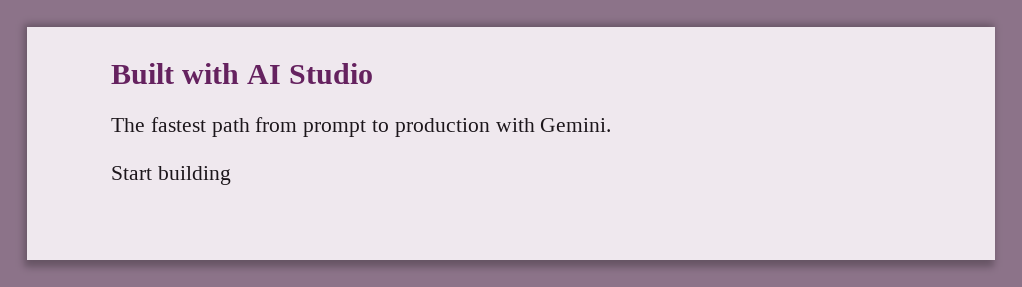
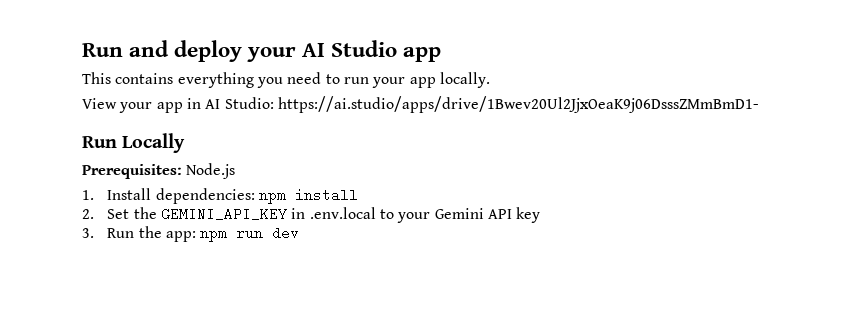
[111,63,374,84] [111,117,612,137] [111,166,231,185] Built with AI Studio // The fastest path from prompt to production with Gemini. // Start building -> [82,40,442,62] [82,72,490,88] [82,96,759,113] [82,133,186,153] [82,163,236,179] [82,188,359,204] [82,207,541,223] [82,226,300,242] Run and deploy your AI Studio app // This contains everything you need to run your app locally. // View your app in AI Studio: https://ai.studio/apps/drive/1Bwev20Ul2JjxOeaK9j06DsssZMmBmD1- // Run Locally // Prerequisites: Node.js // 1. Install dependencies: npm install // 2. Set the GEMINI_API_KEY in .env.local to your Gemini API key // 3. Run the app: npm run dev

